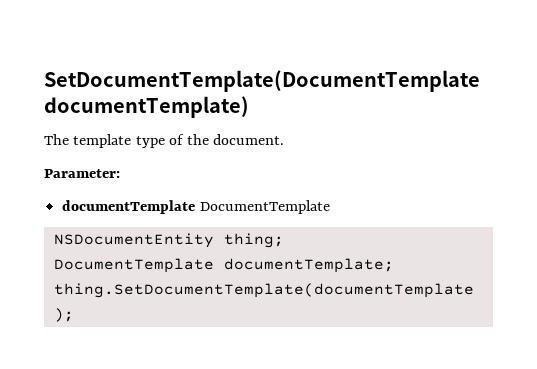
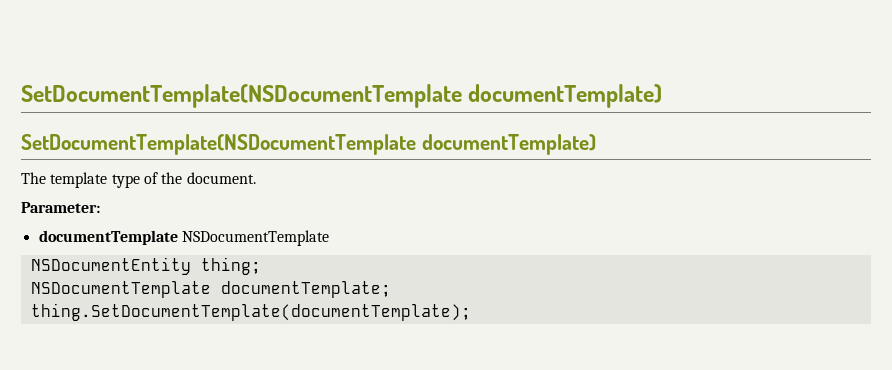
[44,70,480,92] SetDocumentTemplate(DocumentTemplate -> [21,84,663,108] [21,134,416,155] SetDocumentTemplate(NSDocumentTemplate documentTemplate) // SetDocumentTemplate(NSDocumentTemplate
[199,200,330,214] DocumentTemplate -> [181,230,329,246] NSDocumentTemplate
[53,258,214,273] DocumentTemplate -> [30,281,211,298] NSDocumentTemplate

